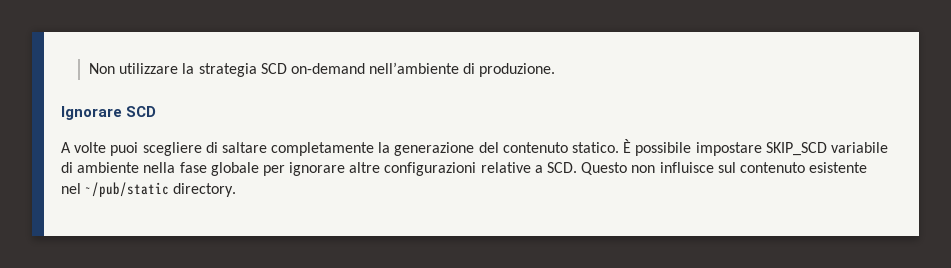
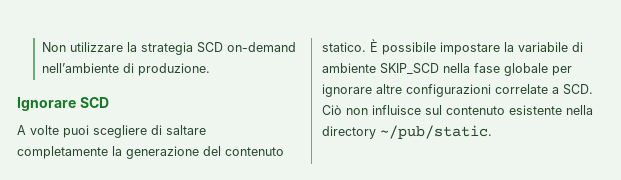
[765,142,827,156] SKIP_SCD -> [504,42,514,52] la
(140, 167) none -> [380,63,439,75] SKIP_SCD
[480,162,531,173] relative -> [495,84,548,94] correlate
[581,162,628,175] Questo -> [322,105,342,115] Ciò
[61,182,237,197] nel ~/pub/static directory. -> [566,105,593,115] [322,125,492,139] nella directory ~/pub/static.

